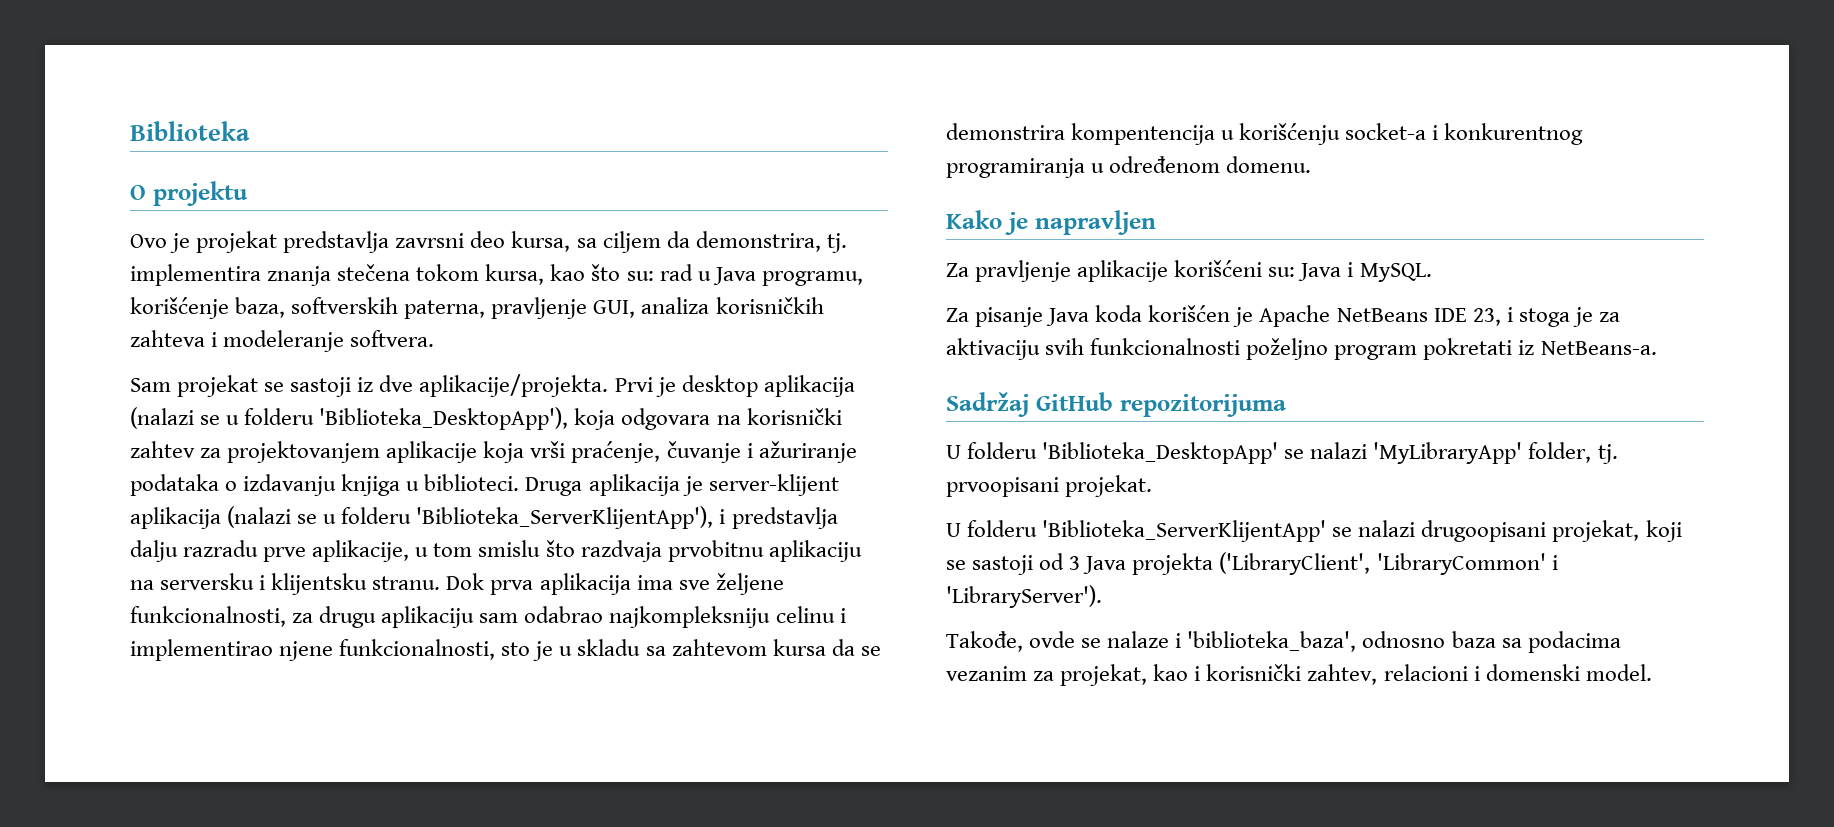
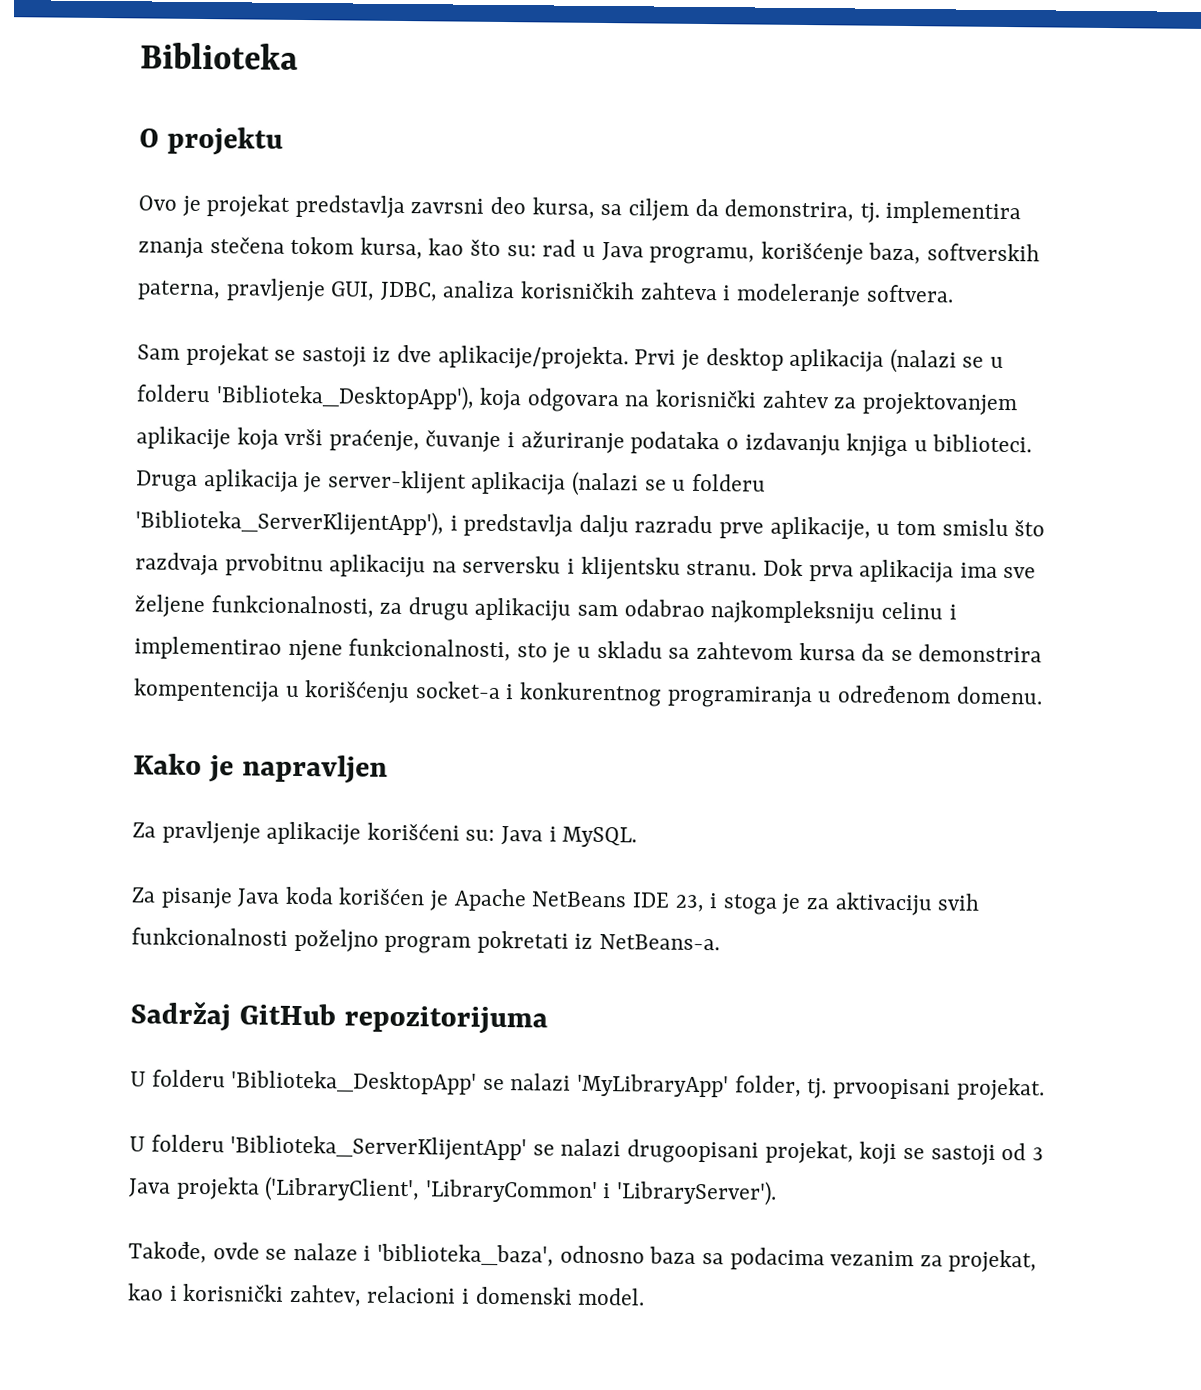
(636, 309) none -> [379,281,438,302] JDBC,

